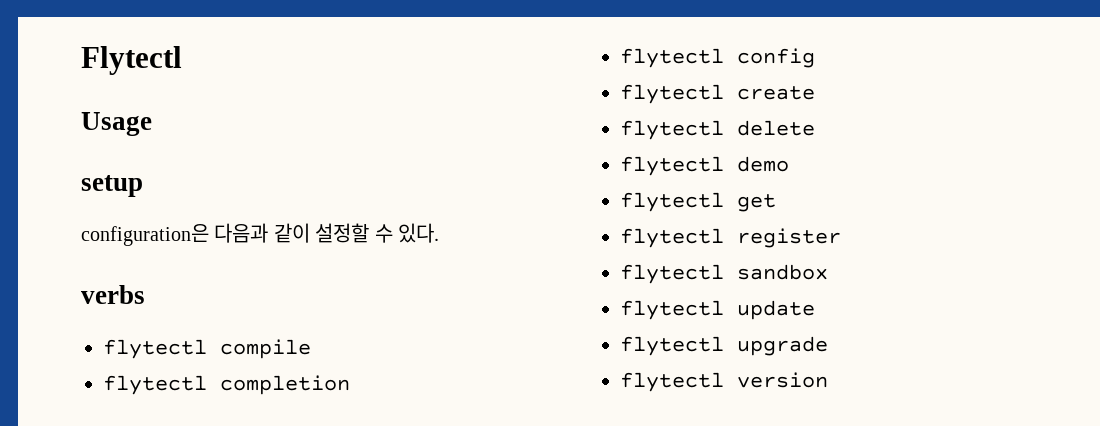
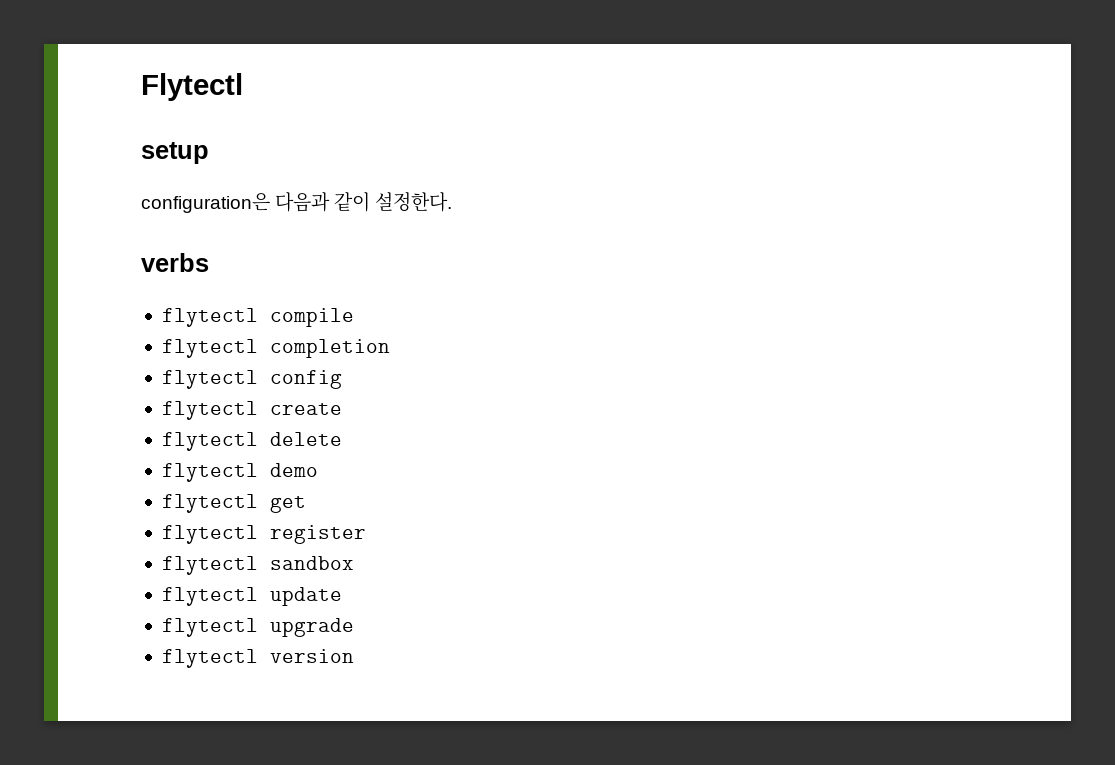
[81,112,152,136] // Usage -> (243, 87) none
[315,223,439,243] 설정할 수 있다. -> [375,192,453,212] 설정한다.

